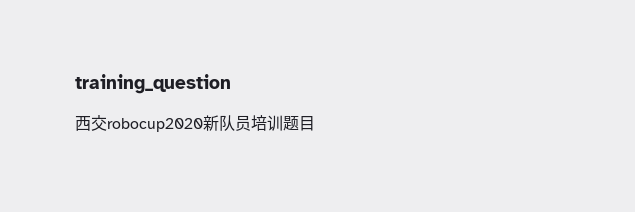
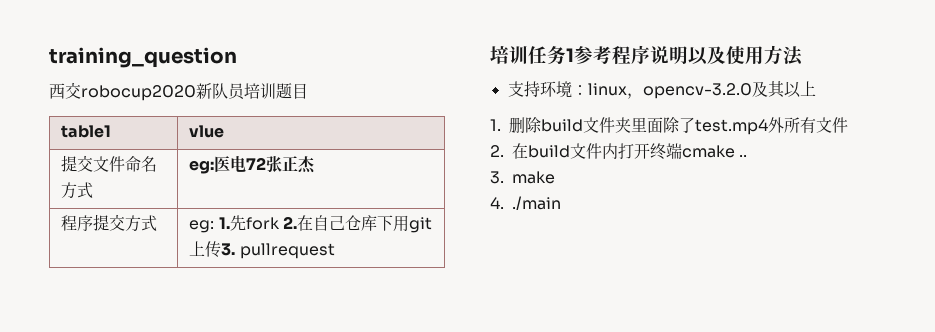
(315, 123) none -> [61,125,112,138] [189,125,225,138] [61,155,158,172] [61,182,94,199] [189,156,316,174] [61,214,158,232] [189,215,433,233] [189,241,335,259] [490,45,803,66] [507,81,816,99] [490,117,848,135] [490,143,748,160] [490,171,555,184] [490,196,561,210] // table1 | vlue // 提交文件命名方式 | eg:医电72张正杰 // 程序提交方式 | eg: 1.先fork 2.在自己仓库下用git上传3. pullrequest // 培训任务1参考程序说明以及使用方法 // 支持环境：linux，opencv-3.2.0及其以上 // 1.删除build文件夹里面除了test.mp4外所有文件 // 2.在build文件内打开终端cmake .. // 3. make // 4. ./main

